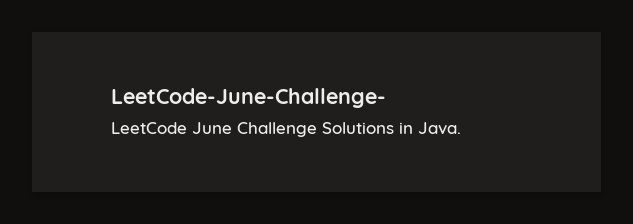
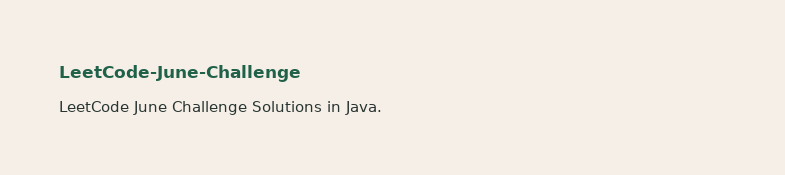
[111,88,386,108] LeetCode-June-Challenge- -> [59,65,301,82] LeetCode-June-Challenge

